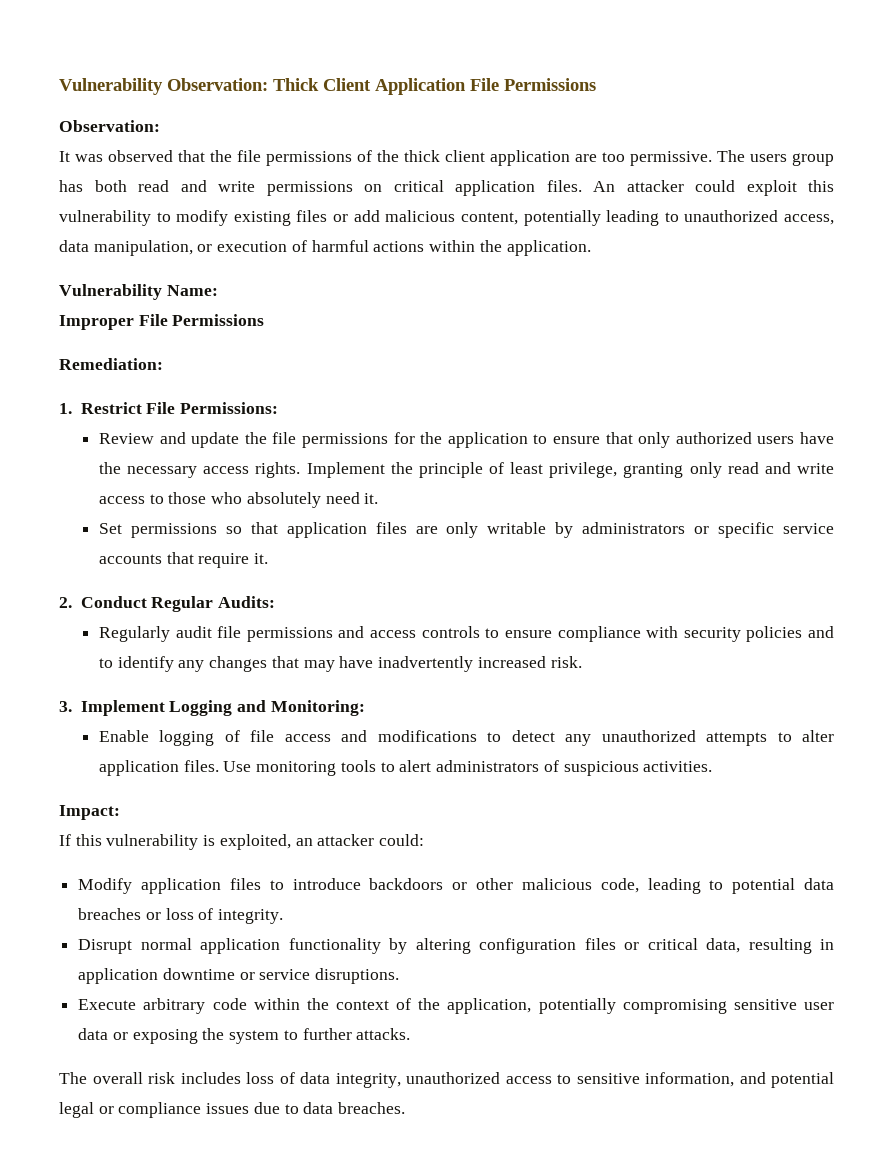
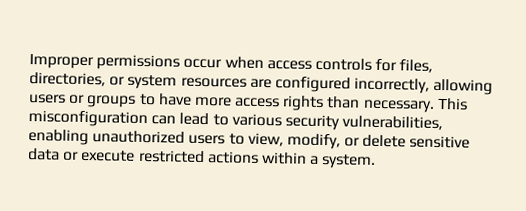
[59,78,596,95] [59,120,160,132] [59,150,834,166] [59,180,834,196] [59,210,835,226] [59,240,591,256] [59,284,218,300] [59,314,265,330] [59,358,163,370] [59,402,279,414] [98,432,835,448] [98,462,835,478] [98,492,379,508] [98,522,835,538] [98,552,269,568] [59,596,276,612] [98,626,834,642] [98,656,582,672] [59,700,365,716] [98,730,835,746] [98,760,713,776] [59,805,120,820] [59,834,425,850] [78,878,835,894] [78,908,284,924] [78,938,834,954] [78,968,400,984] [78,998,835,1014] [78,1028,411,1044] [59,1072,834,1088] [59,1102,406,1118] Vulnerability Observation: Thick Client Application File Permissions // Observation: // It was observed that the file permissions of the thick client application are too permissive. The users group has both read and write permissions on critical application files. An attacker could exploit this vulnerability to modify existing files or add malicious content, potentially leading to unauthorized access, data manipulation, or execution of harmful actions within the application. // Vulnerability Name: // Improper File Permissions // Remediation: // 1. Restrict File Permissions: // Review and update the file permissions for the application to ensure that only authorized users have the necessary access rights. Implement the principle of least privilege, granting only read and write access to those who absolutely need it. // Set permissions so that application files are only writable by administrators or specific service accounts that require it. // 2. Conduct Regular Audits: // Regularly audit file permissions and access controls to ensure compliance with security policies and to identify any changes that may have inadvertently increased risk. // 3. Implement Logging and Monitoring: // Enable logging of file access and modifications to detect any unauthorized attempts to alter application files. Use monitoring tools to alert administrators of suspicious activities. // Impact: // If this vulnerability is exploited, an attacker could: // Modify application files to introduce backdoors or other malicious code, leading to potential data breaches or loss of integrity. // Disrupt normal application functionality by altering configuration files or critical data, resulting in application downtime or service disruptions. // Execute arbitrary code within the context of the application, potentially compromising sensitive user data or exposing the system to further attacks. // The overall risk includes loss of data integrity, unauthorized access to sensitive information, and potential legal or compliance issues due to data breaches. -> [29,53,434,73] [29,72,494,95] [29,93,468,113] [28,110,444,131] [28,129,471,150] [28,148,377,169] Improper permissions occur when access controls for files, directories, or system resources are configured incorrectly, allowing users or groups to have more access rights than necessary. This misconfiguration can lead to various security vulnerabilities, enabling unauthorized users to view, modify, or delete sensitive data or execute restricted actions within a system.

